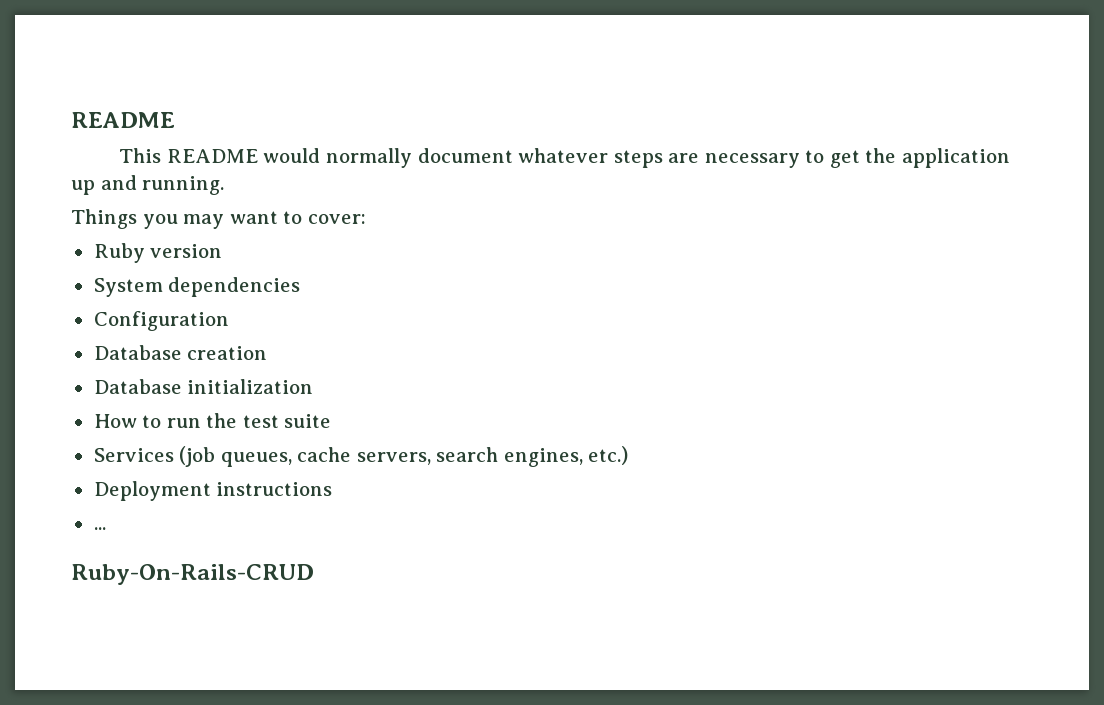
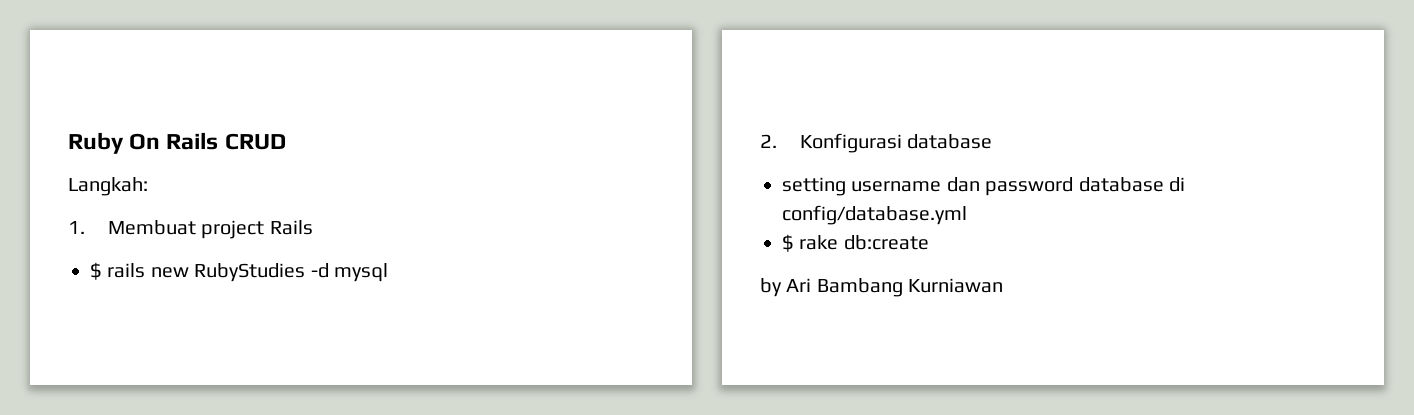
[71,112,175,128] [119,148,1010,168] [71,175,225,195] [71,209,366,229] [93,243,223,263] [93,277,301,297] [93,311,229,331] [93,345,268,360] [93,379,314,394] [93,413,332,428] [93,446,629,467] [93,481,333,501] [93,527,106,530] [71,564,314,585] README // This README would normally document whatever steps are necessary to get the application up and running. // Things you may want to cover: // Ruby version // System dependencies // Configuration // Database creation // Database initialization // How to run the test suite // Services (job queues, cache servers, search engines, etc.) // Deployment instructions // ... // Ruby-On-Rails-CRUD -> [68,132,286,154] [68,177,148,196] [68,220,313,239] [90,262,388,282] [760,133,993,153] [782,177,1185,196] [782,205,967,225] [782,234,929,252] [760,278,1004,297] Ruby On Rails CRUD // Langkah: // 1. Membuat project Rails // $ rails new RubyStudies -d mysql // 2. Konfigurasi database // setting username dan password database di config/database.yml // $ rake db:create // by Ari Bambang Kurniawan

